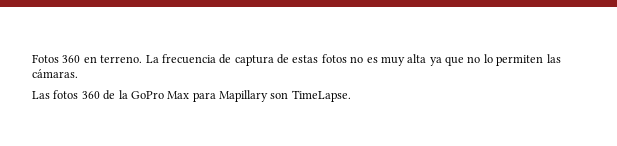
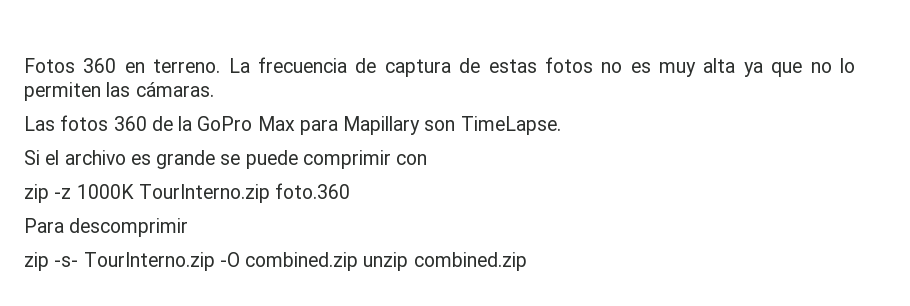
(351, 96) none -> [24,150,428,169] [24,183,351,203] [24,218,189,237] [24,252,527,271] // Si el archivo es grande se puede comprimir con // zip -z 1000K TourInterno.zip foto.360 // Para descomprimir // zip -s- TourInterno.zip -O combined.zip unzip combined.zip

